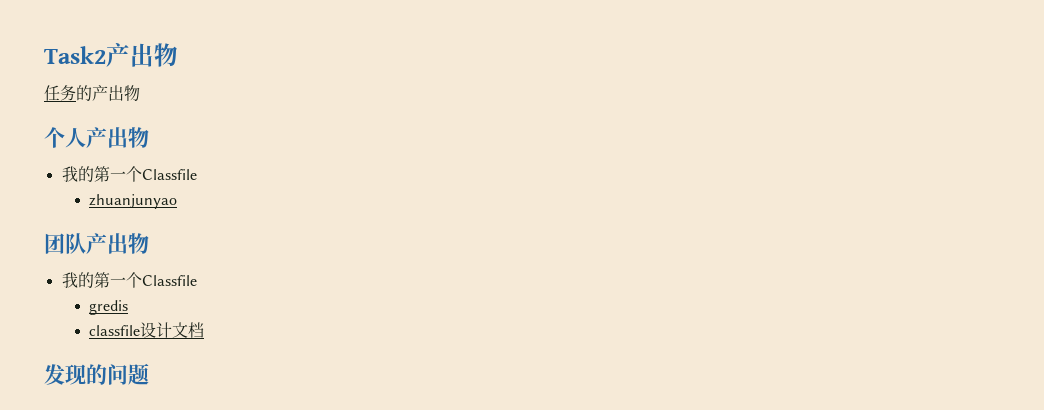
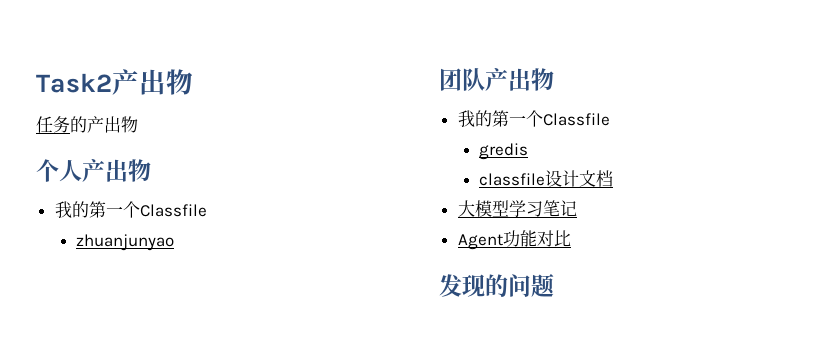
(205, 330) none -> [457,200,577,217] [457,230,571,250] // 大模型学习笔记 // Agent功能对比

